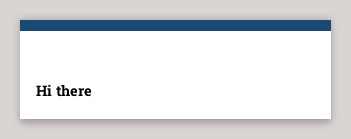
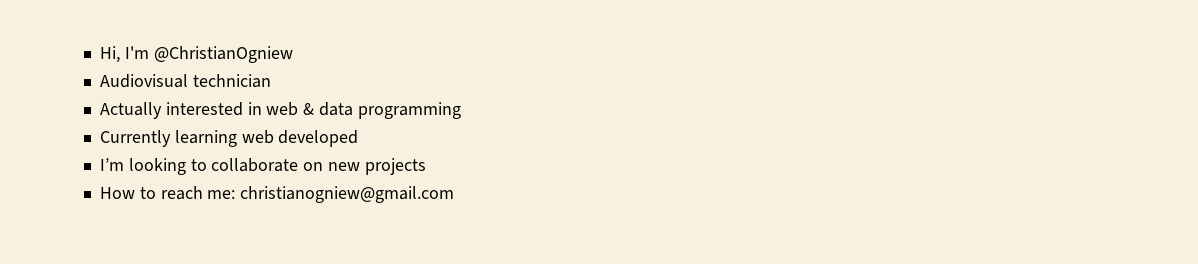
[36,84,92,97] Hi there -> [99,46,293,63] [99,74,271,88] [99,102,461,119] [99,130,359,147] [99,158,426,175] [99,186,455,203] Hi, I'm @ChristianOgniew // Audiovisual technician // Actually interested in web & data programming // Currently learning web developed // I’m looking to collaborate on new projects // How to reach me: christianogniew@gmail.com

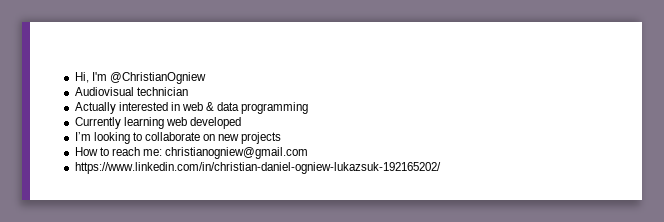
(455, 194) none -> [74,162,441,174] // https://www.linkedin.com/in/christian-daniel-ogniew-lukazsuk-192165202/

